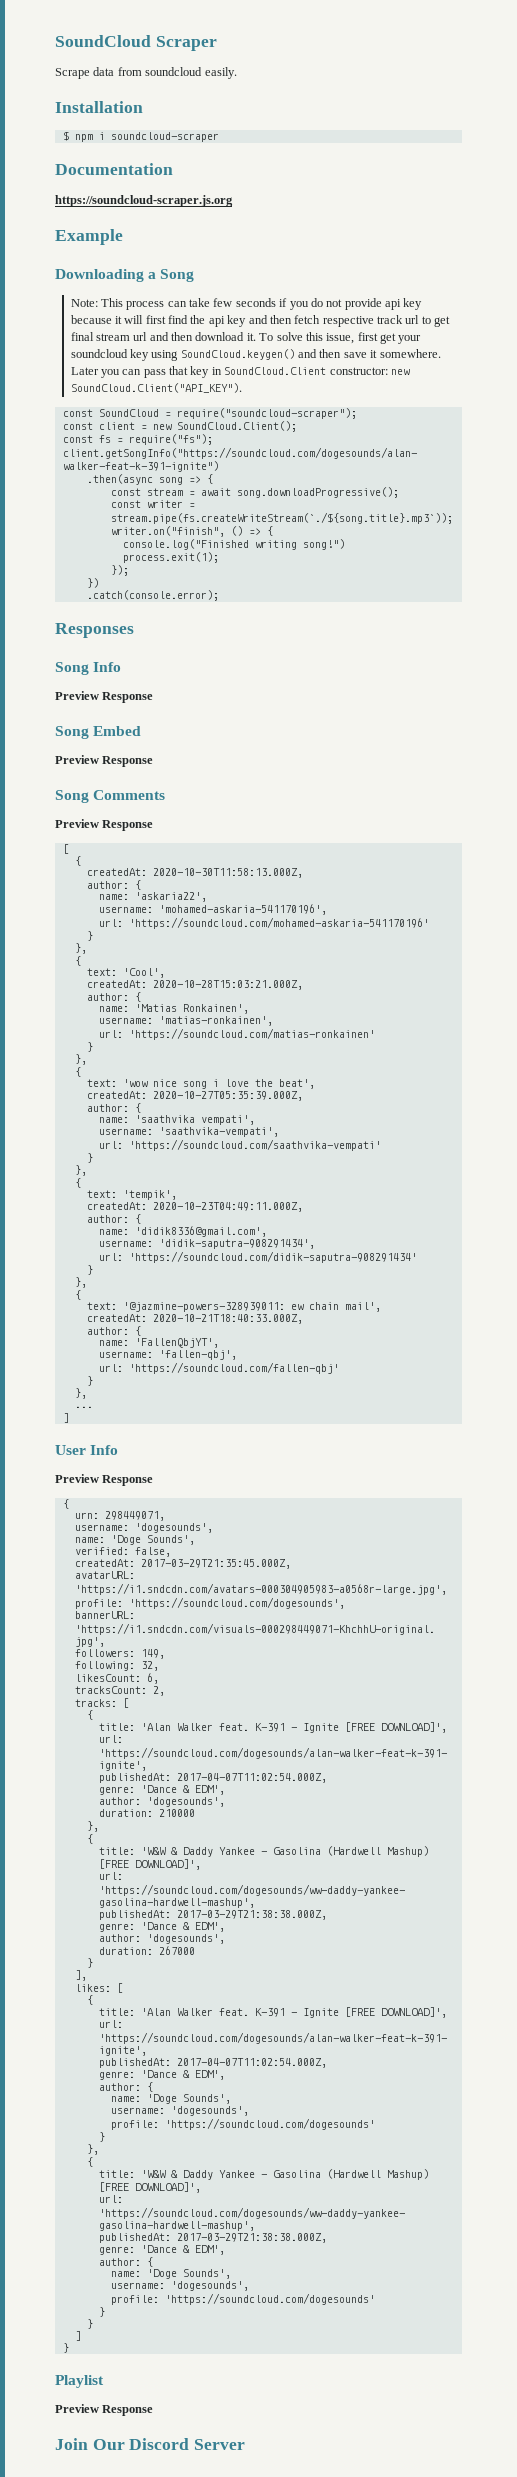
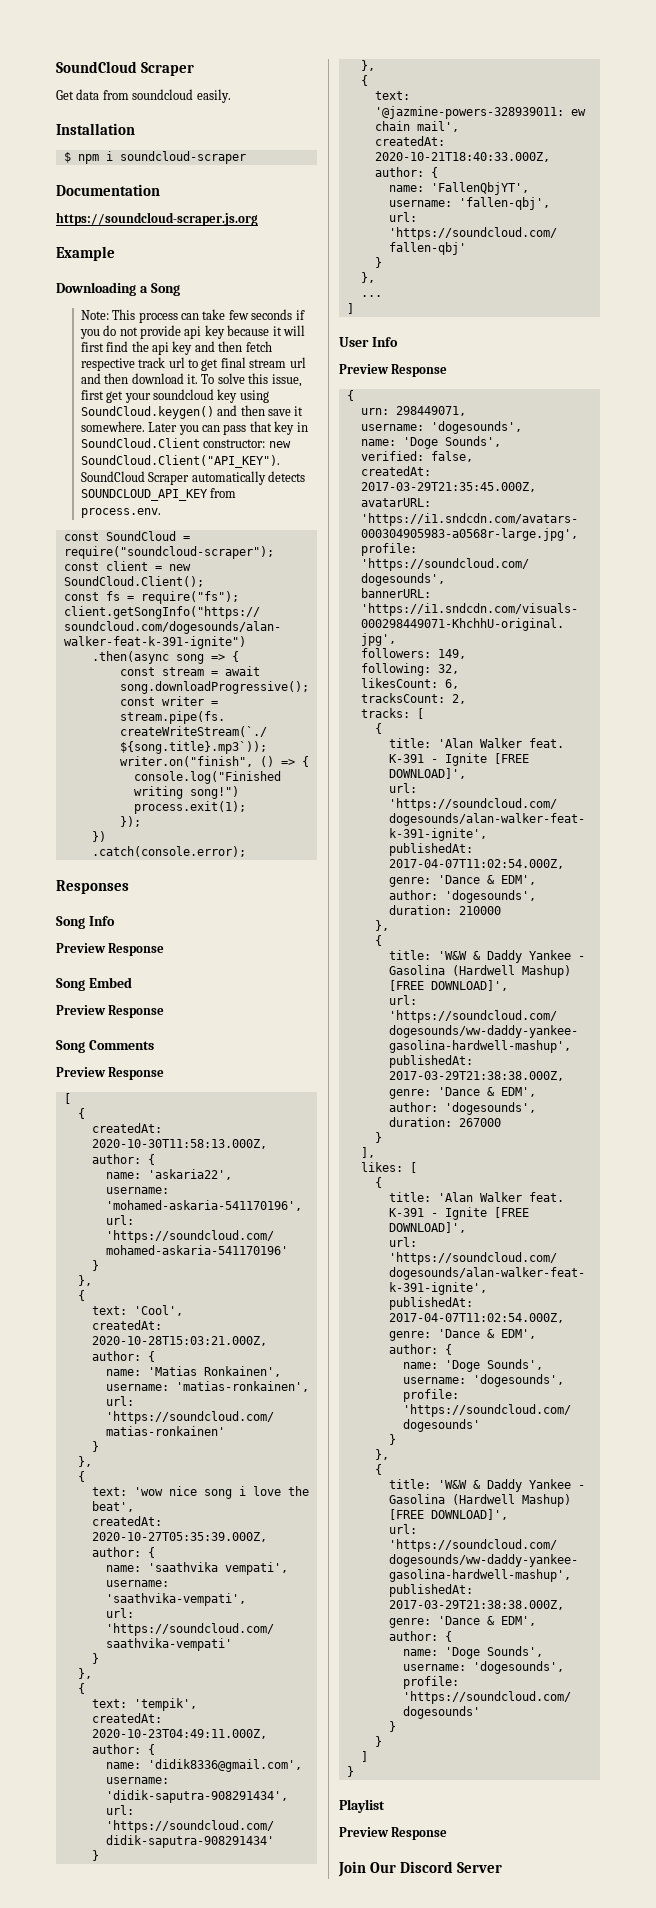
[55,68,90,79] Scrape -> [56,90,74,100] Get
(242, 388) none -> [80,471,306,485] [80,488,237,501] [80,508,161,518] SoundCloud Scraper automatically detects SOUNDCLOUD_API_KEY from process.env.

